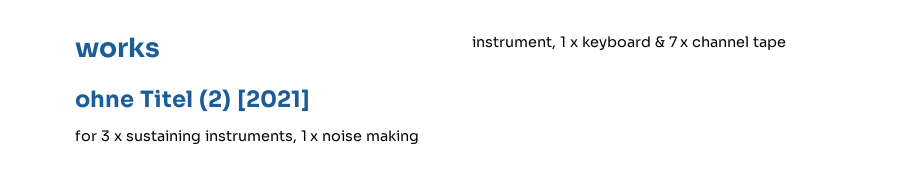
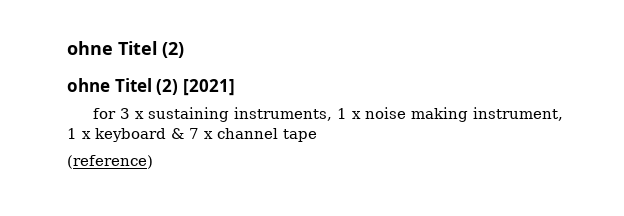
[75,37,160,58] works -> [67,41,184,58] ohne Titel (2)
(787, 43) none -> [67,155,153,169] // (reference)

